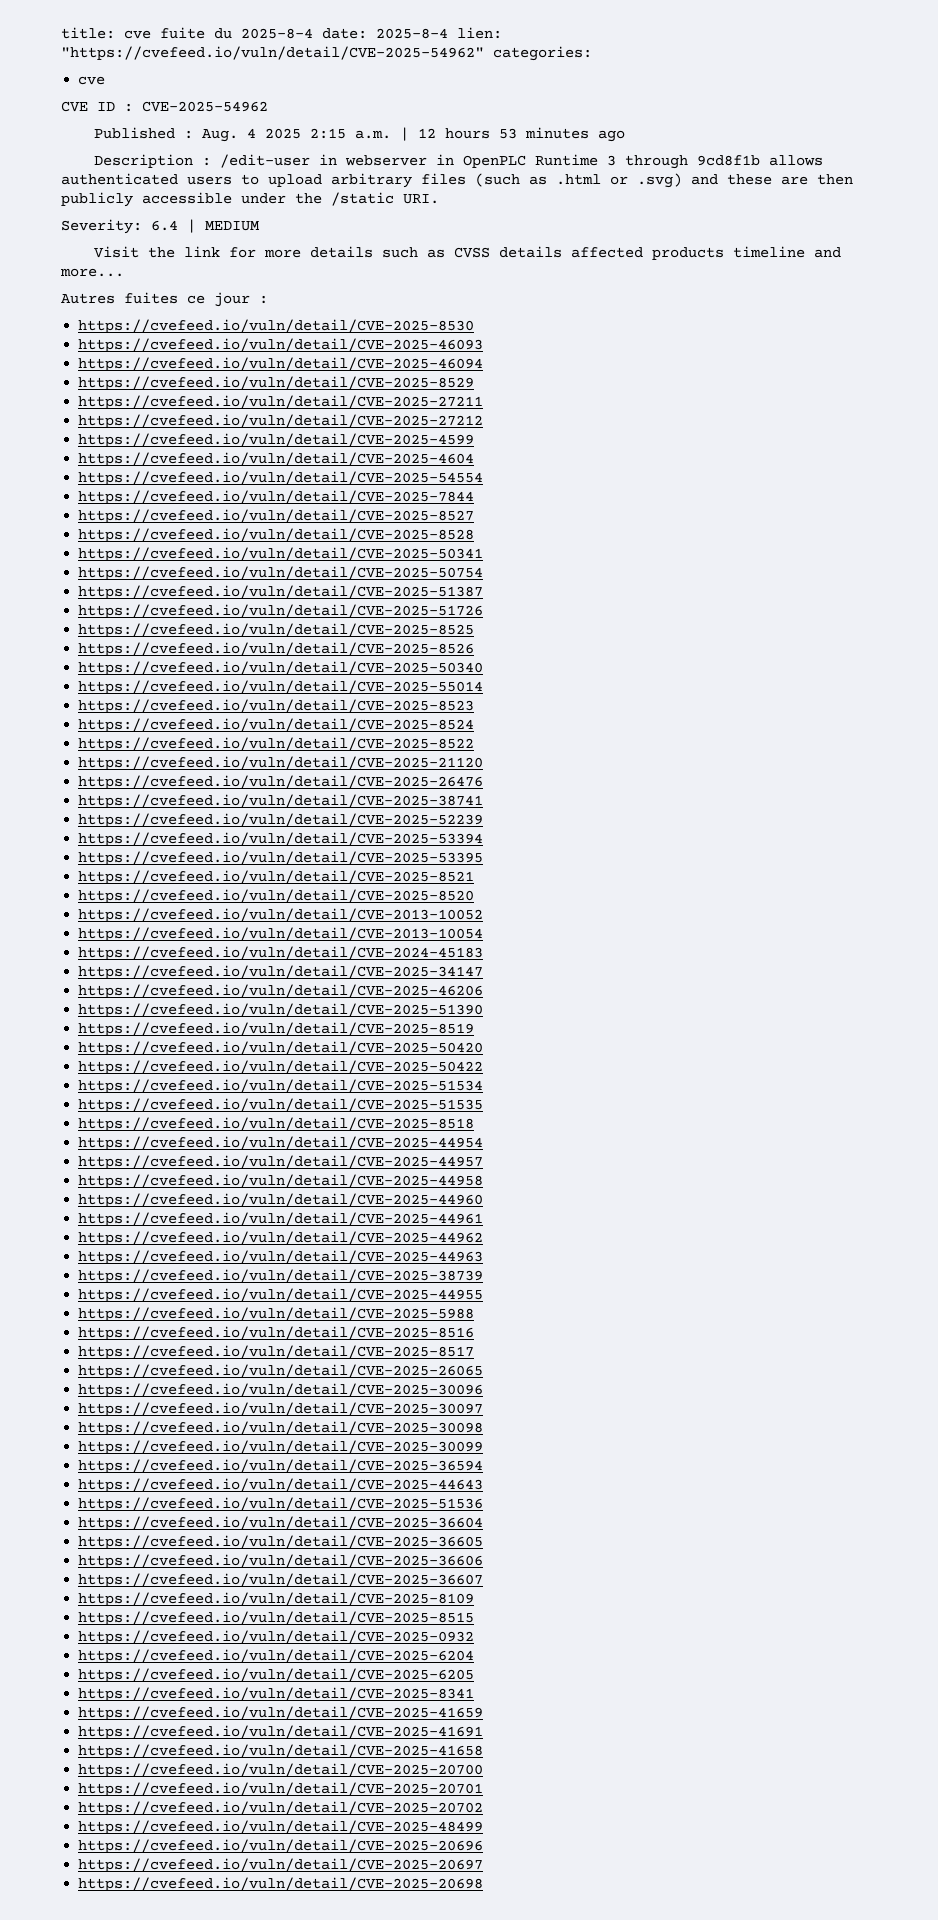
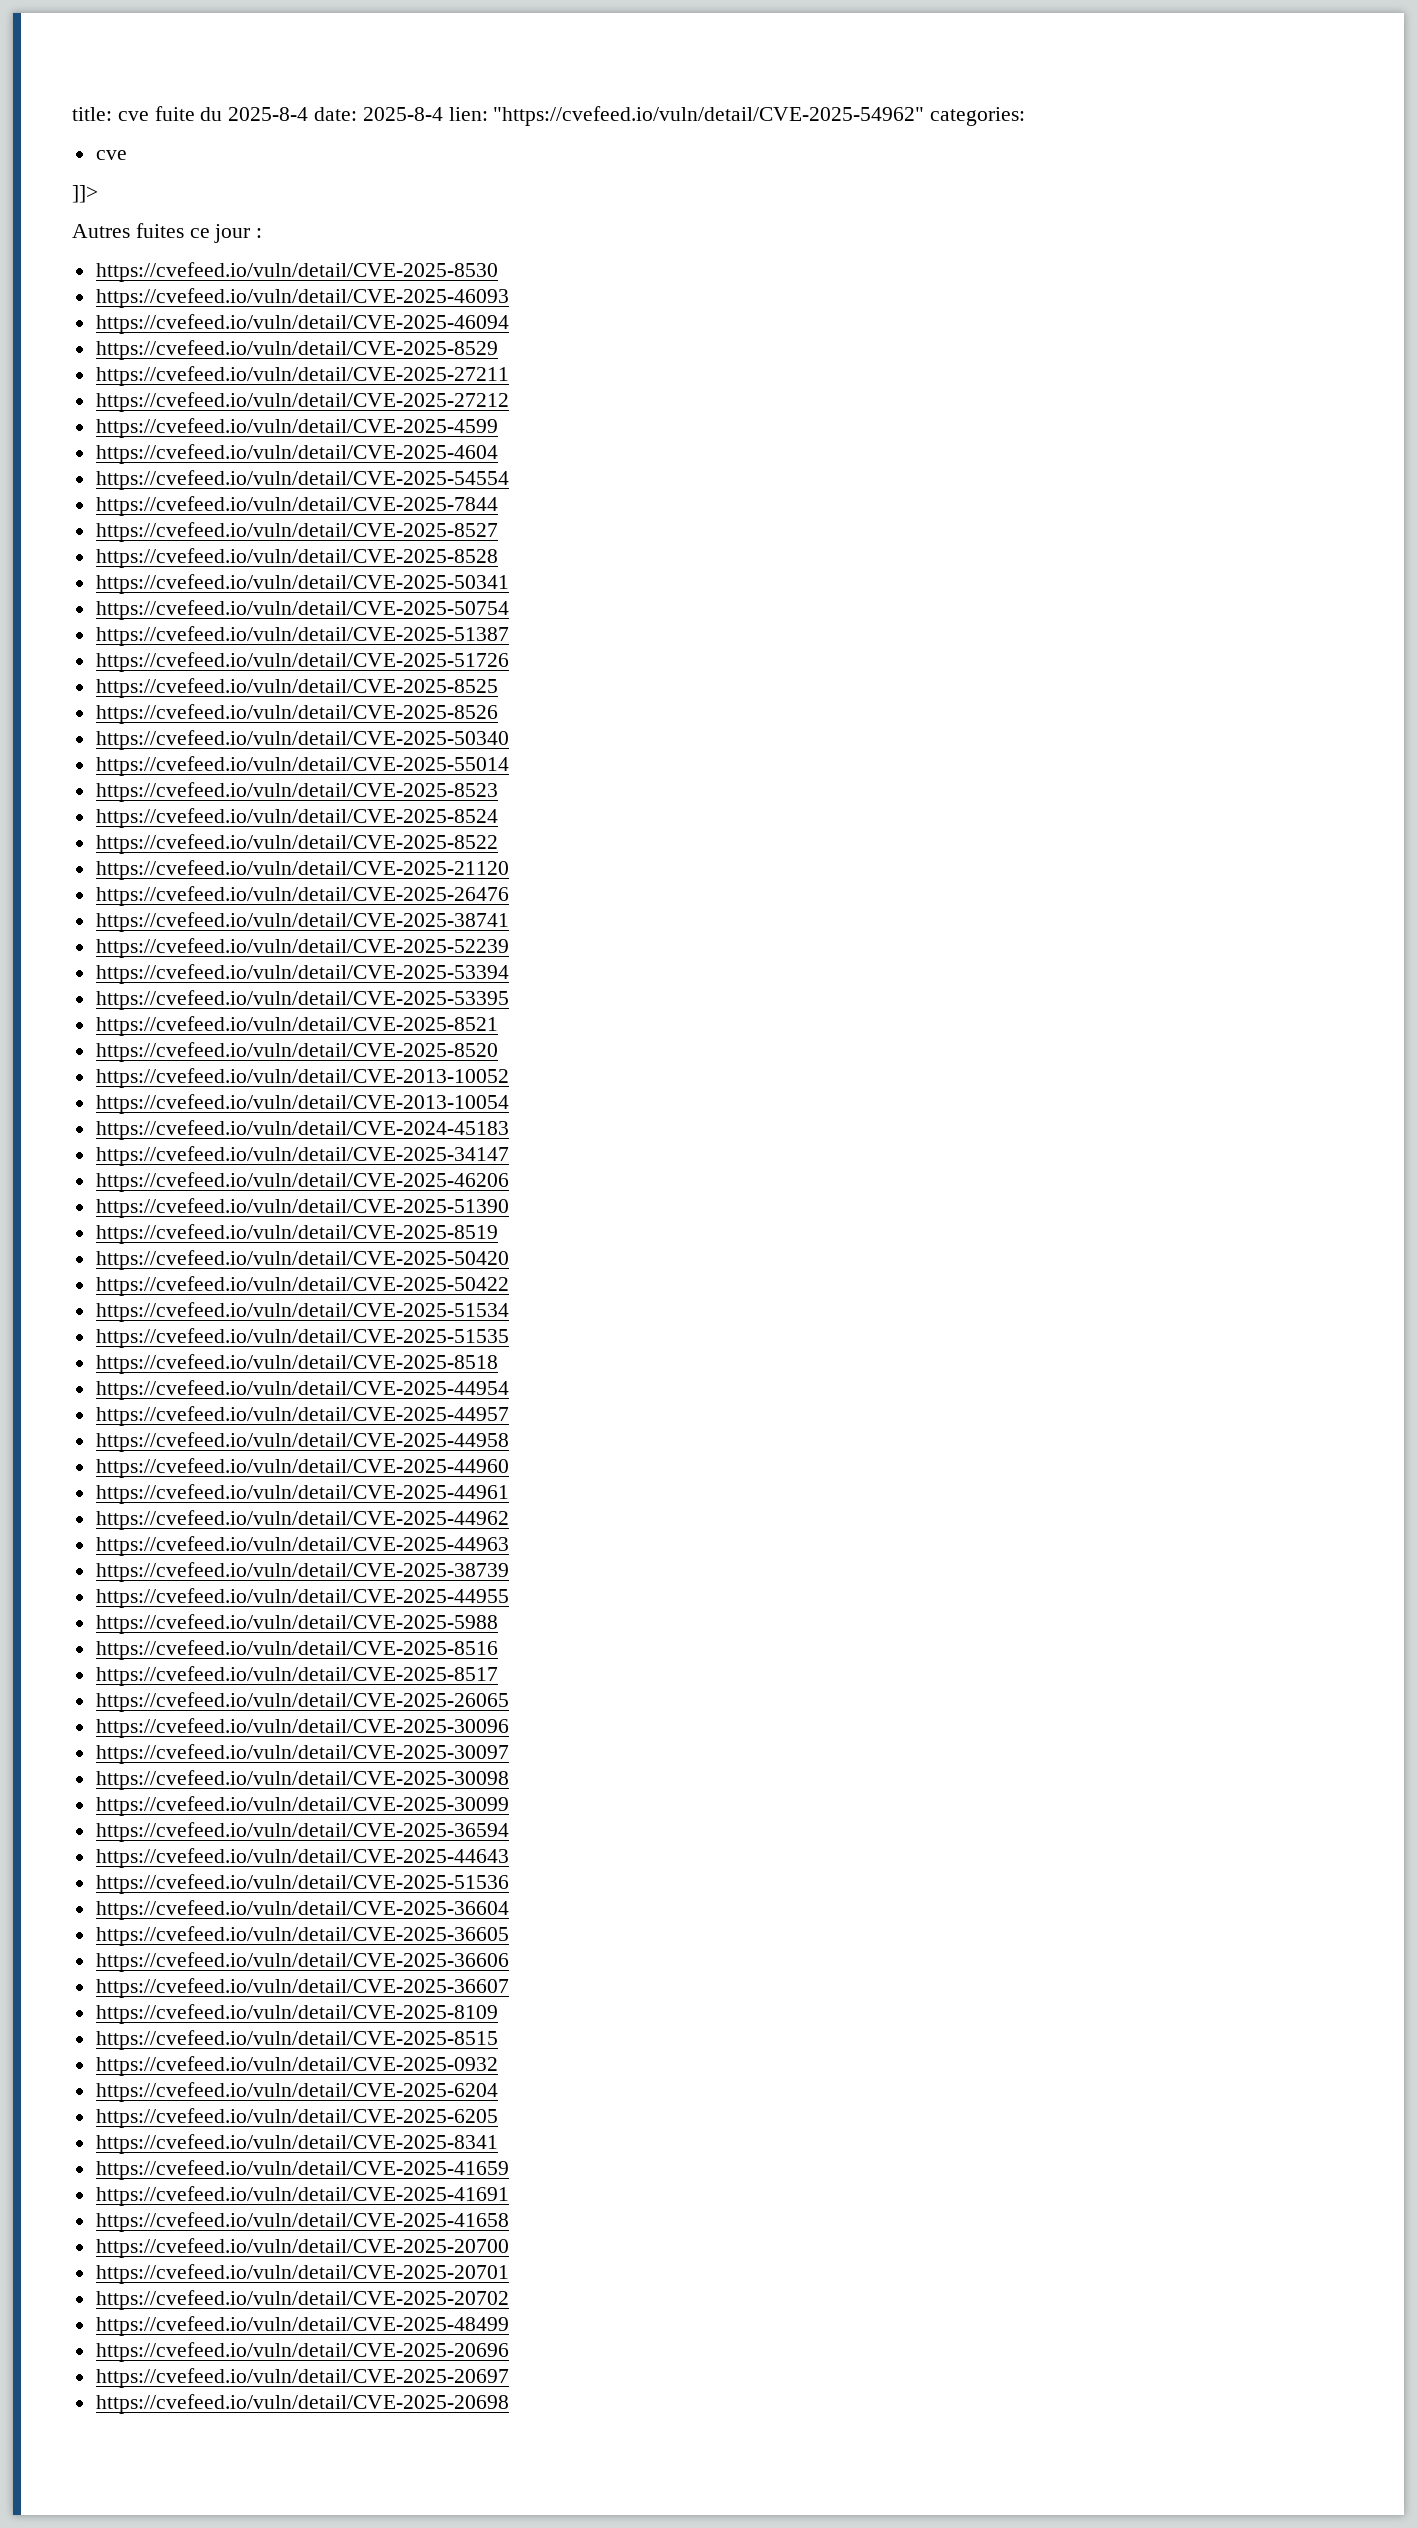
[61,101,268,112] [94,127,626,142] [94,154,824,169] [61,173,853,188] [61,192,439,207] [61,219,260,234] [94,246,842,260] [60,268,124,277] CVE ID : CVE-2025-54962 // Published : Aug. 4 2025 2:15 a.m. | 12 hours 53 minutes ago // Description : /edit-user in webserver in OpenPLC Runtime 3 through 9cd8f1b allows authenticated users to upload arbitrary files (such as .html or .svg) and these are then publicly accessible under the /static URI. // Severity: 6.4 | MEDIUM // Visit the link for more details such as CVSS details affected products timeline and more... -> [72,185,98,203] ]]>

